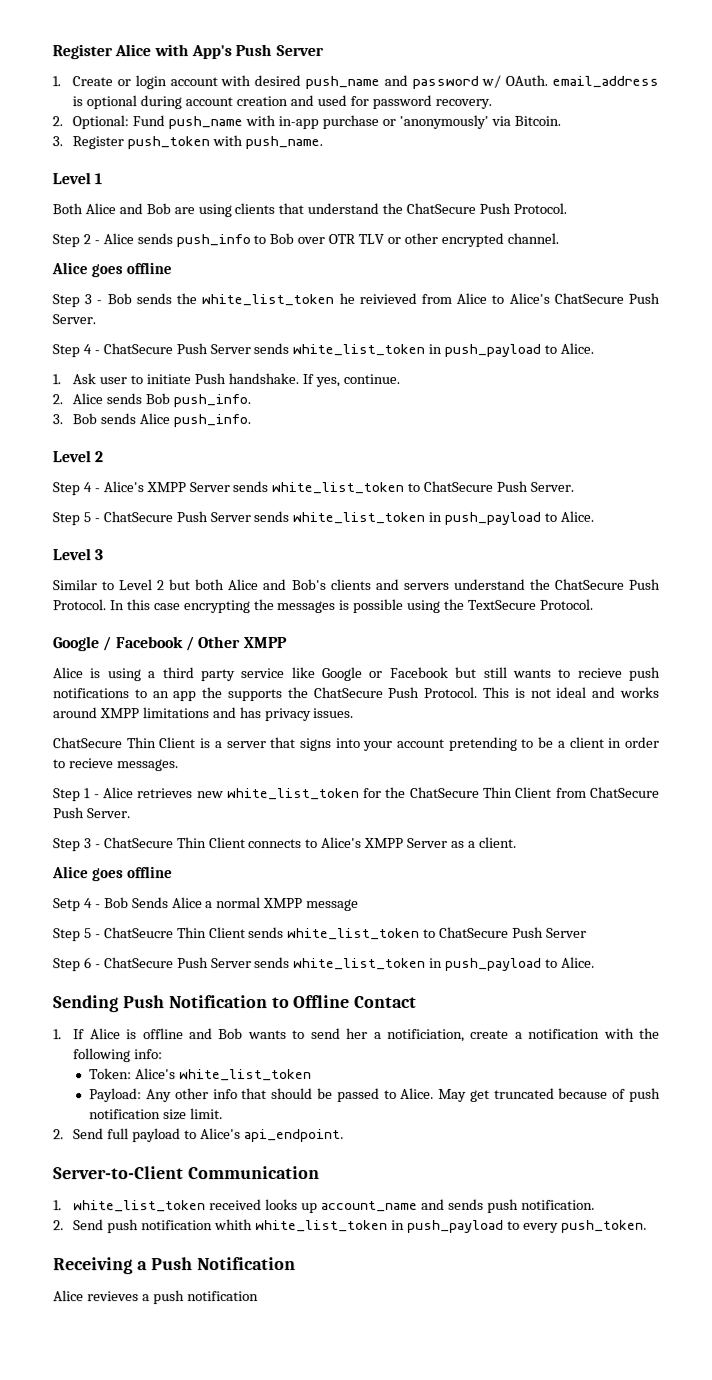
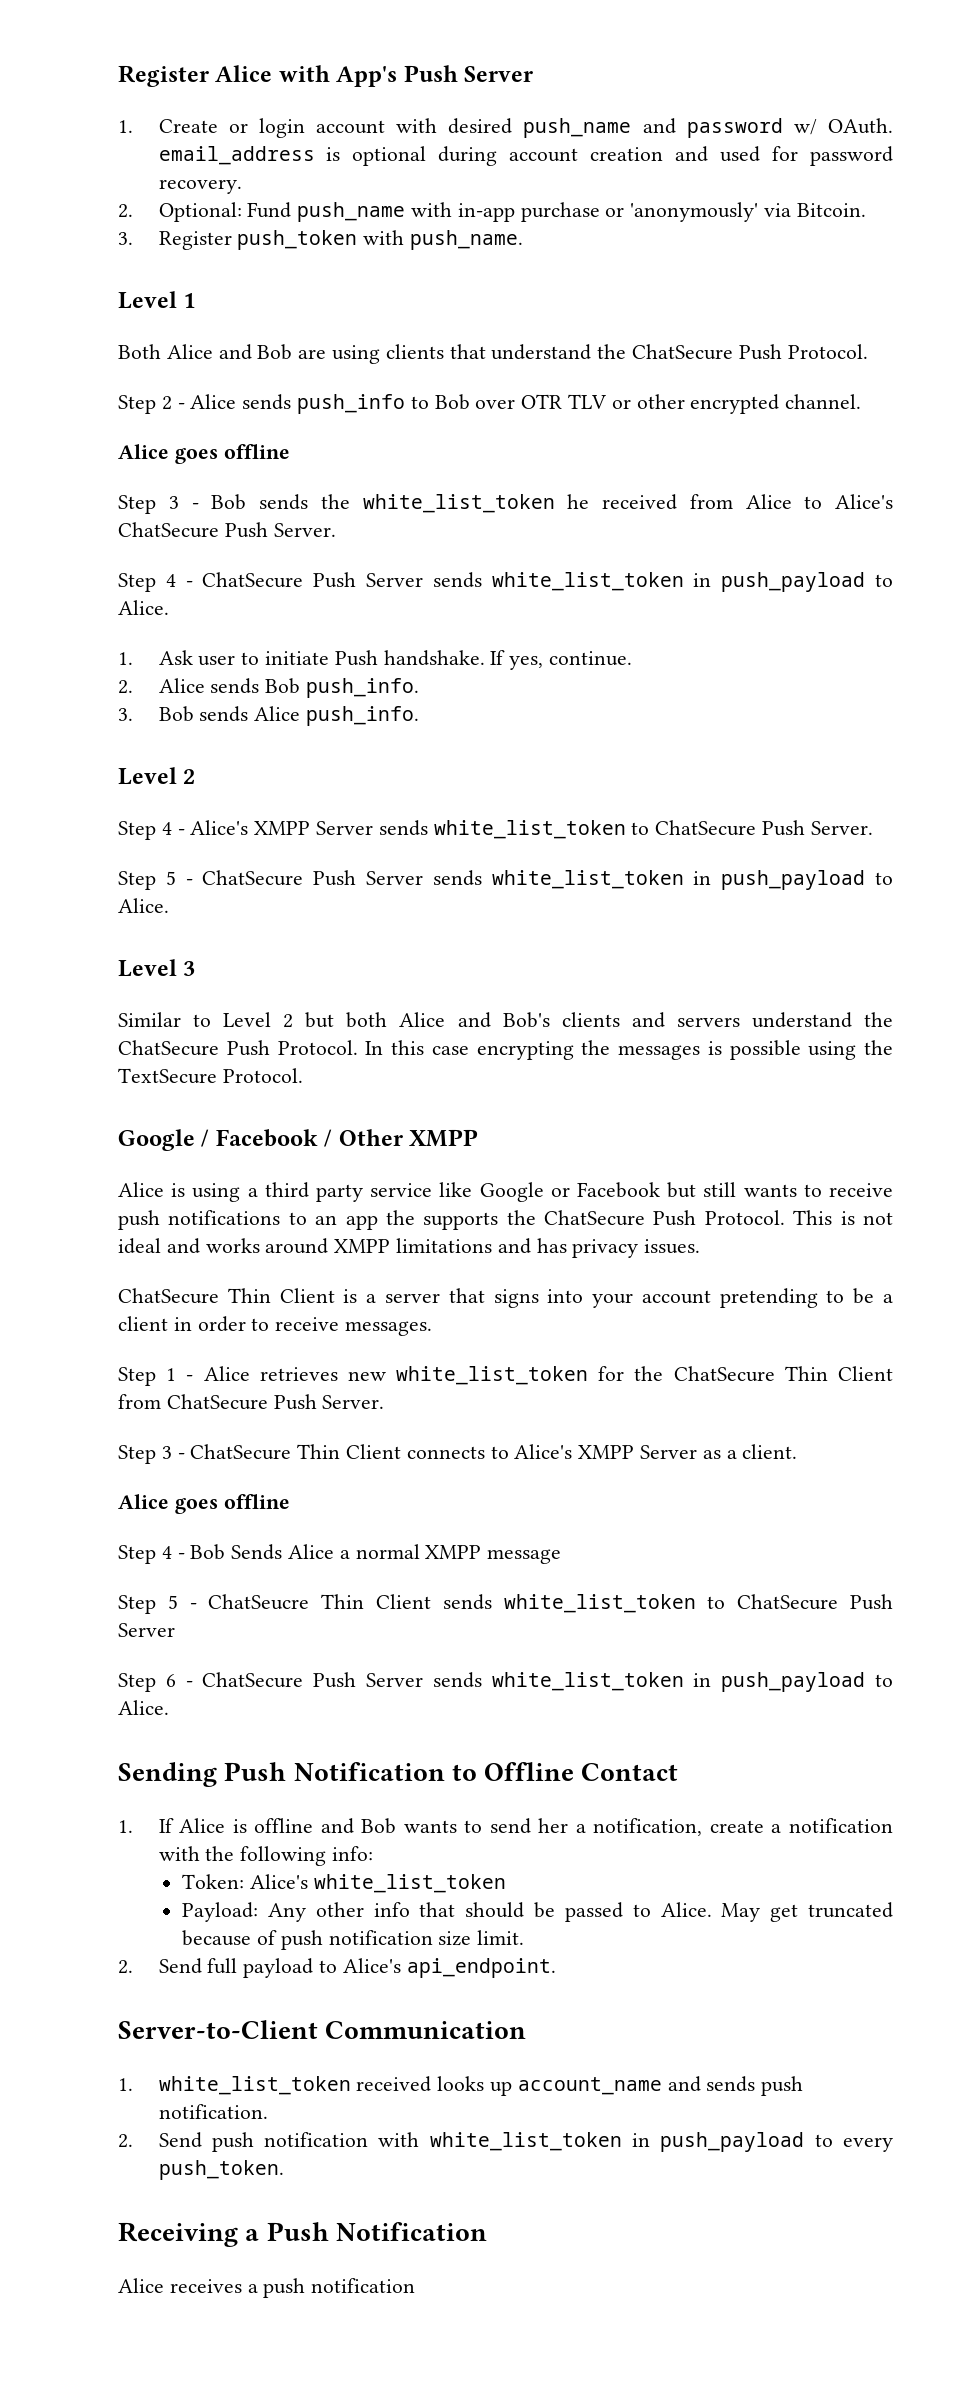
[358,292,417,304] reivieved -> [602,494,677,510] received
[576,667,622,678] recieve -> [829,1183,894,1197] receive
[68,758,114,769] recieve -> [275,1317,340,1331] receive
[53,898,81,912] Setp -> [118,1545,156,1564] Step
[386,1028,465,1042] notificiation, -> [593,1818,703,1836] notification,
[214,1219,254,1231] whith -> [378,2132,420,2147] with
[86,1291,139,1302] revieves -> [169,2279,242,2293] receives

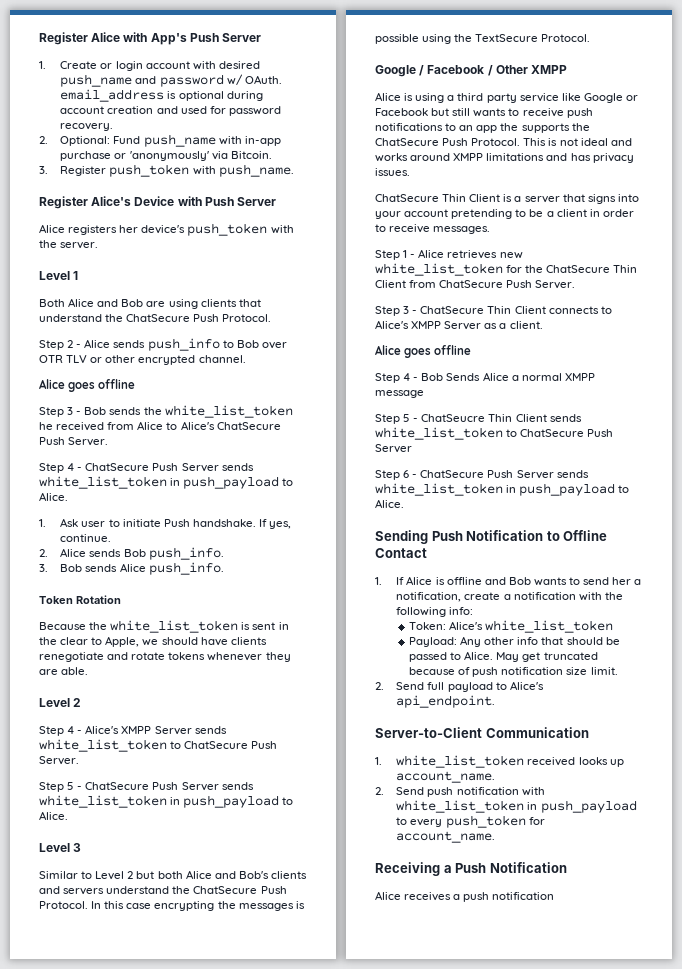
(523, 240) none -> [39,196,277,209] [39,223,294,236] [39,240,99,249] // Register Alice's Device with Push Server // Alice registers her device's push_token with the server.
(419, 716) none -> [39,595,121,604] [39,620,289,633] [39,636,267,647] [39,652,291,662] [39,667,89,675] // Token Rotation // Because the white_list_token is sent in the clear to Apple, we should have clients renegotiate and rotate tokens whenever they are able.
[517,2076,804,2096] [158,2104,268,2119] account_name and sends push notification. -> [396,771,496,783] account_name.
[158,2160,284,2180] push_token. -> [445,815,545,828] [396,831,496,843] push_token for account_name.

